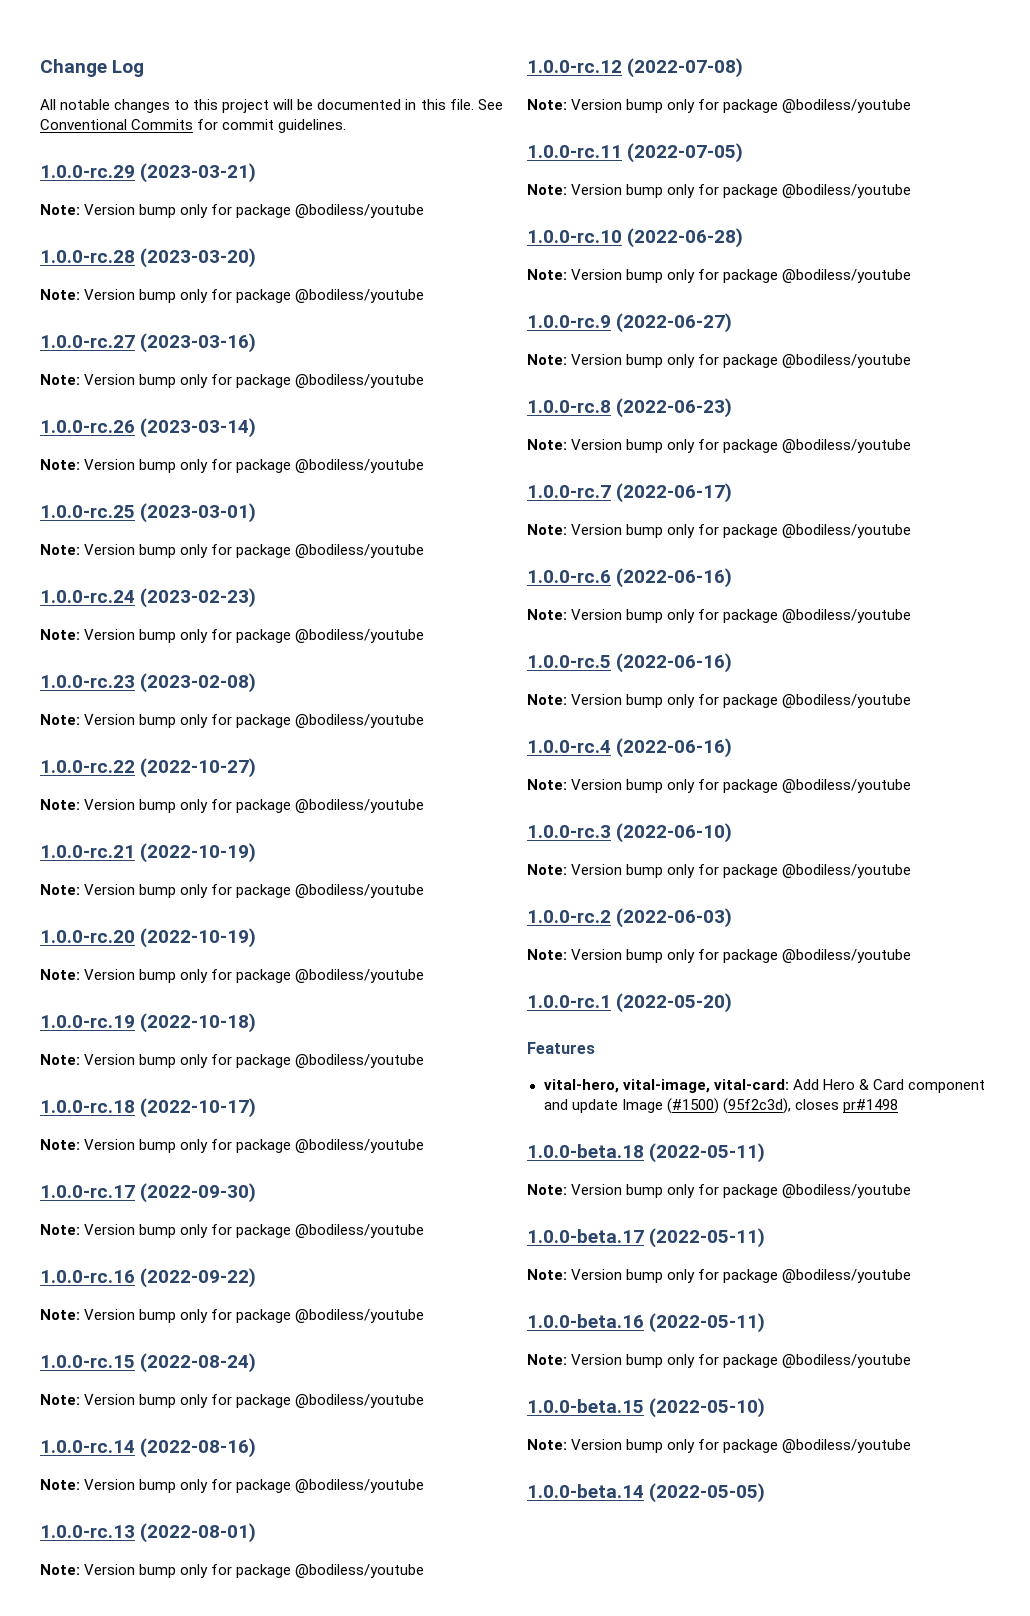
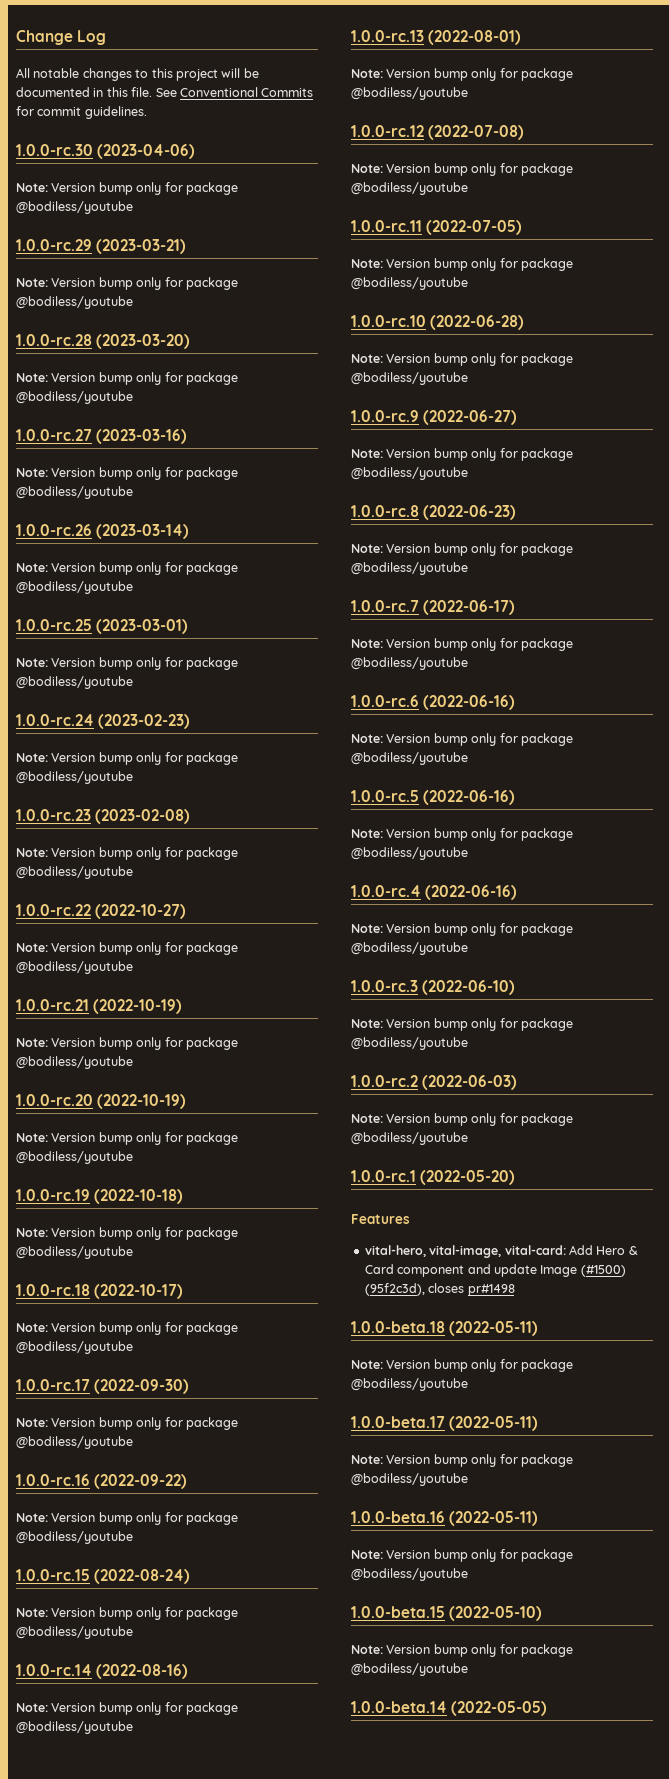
(347, 126) none -> [16,144,196,159] [16,182,238,195] [16,201,133,214] // 1.0.0-rc.30 (2023-04-06) // Note: Version bump only for package @bodiless/youtube

